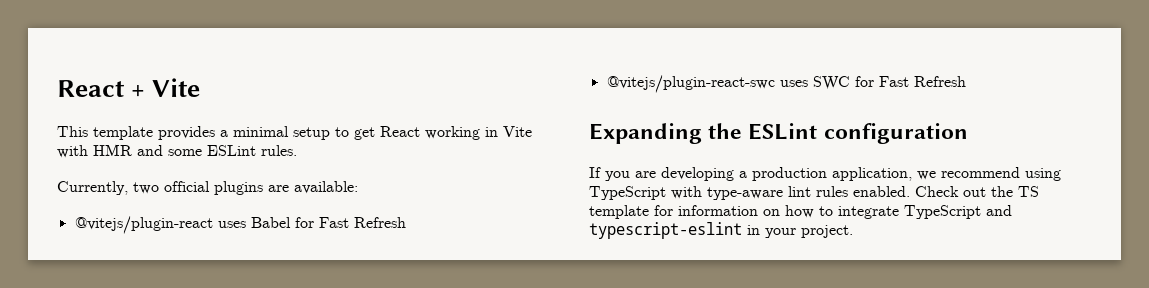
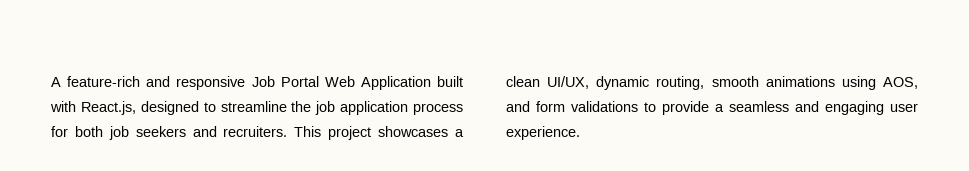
[57,78,201,97] [57,126,532,140] [57,144,297,158] [57,181,358,195] [74,216,406,234] [606,75,966,93] [589,123,968,144] [589,167,1061,181] [589,186,1039,200] [589,205,1012,219] [589,222,853,239] React + Vite // This template provides a minimal setup to get React working in Vite with HMR and some ESLint rules. // Currently, two official plugins are available: // @vitejs/plugin-react uses Babel for Fast Refresh // @vitejs/plugin-react-swc uses SWC for Fast Refresh // Expanding the ESLint configuration // If you are developing a production application, we recommend using TypeScript with type-aware lint rules enabled. Check out the TS template for information on how to integrate TypeScript and typescript-eslint in your project. -> [51,76,463,90] [50,101,463,115] [51,126,465,140] [506,76,918,90] [506,101,918,115] [506,126,580,140] A feature-rich and responsive Job Portal Web Application built with React.js, designed to streamline the job application process for both job seekers and recruiters. This project showcases a clean UI/UX, dynamic routing, smooth animations using AOS, and form validations to provide a seamless and engaging user experience.

